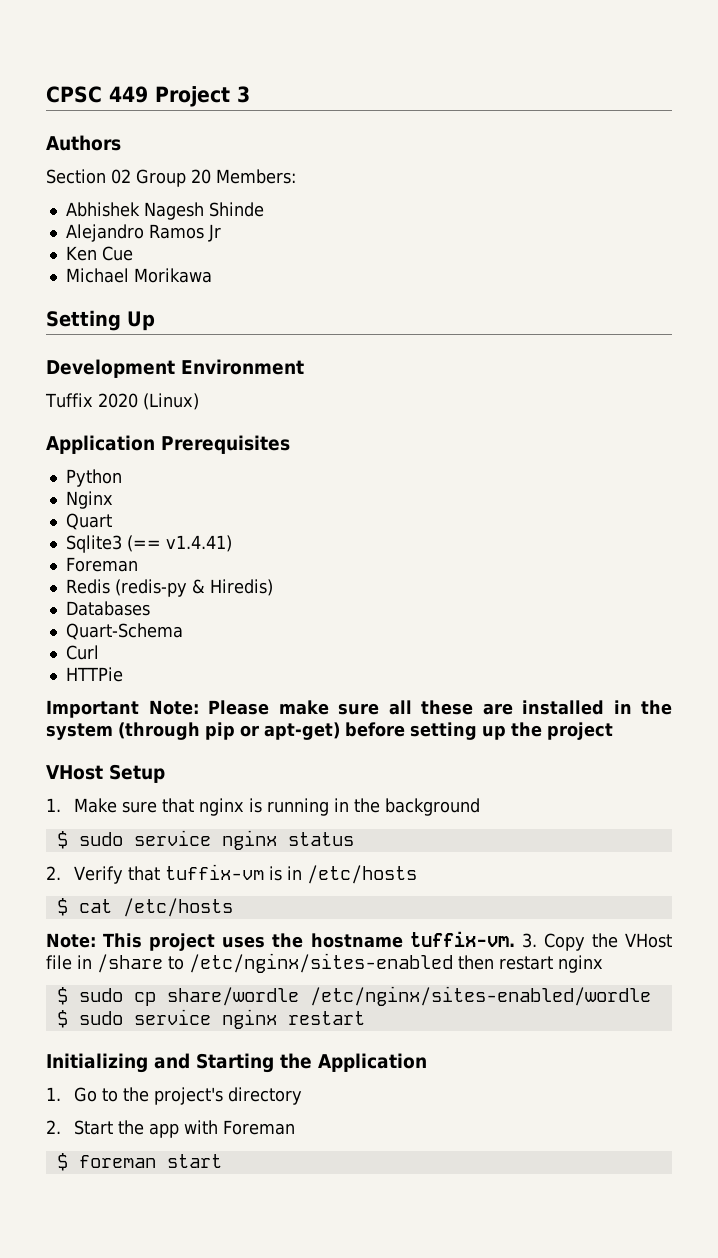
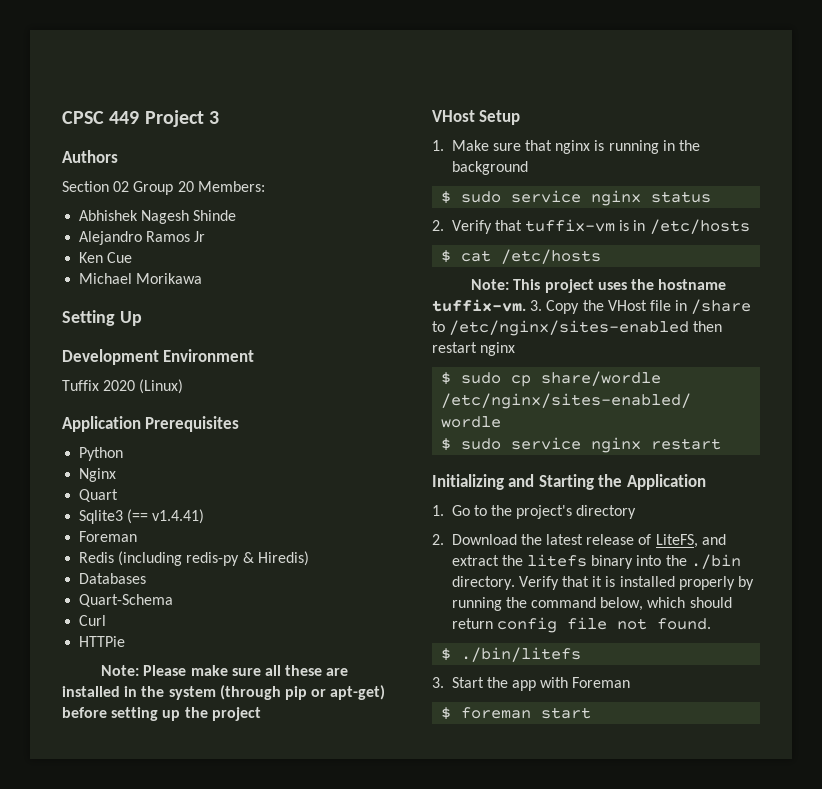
[114,579,187,597] (redis-py -> [118,551,240,566] (including redis-py
[46,700,139,718] Important -> (126, 641) none
(61, 1127) none -> [451,534,726,548] [451,554,741,569] [451,576,755,590] [451,597,732,611] [451,617,711,633] [441,647,582,662] [432,677,444,688] Download the latest release of LiteFS, and extract the litefs binary into the ./bin directory. Verify that it is installed properly by running the command below, which should return config file not found. // $ ./bin/litefs // 3.

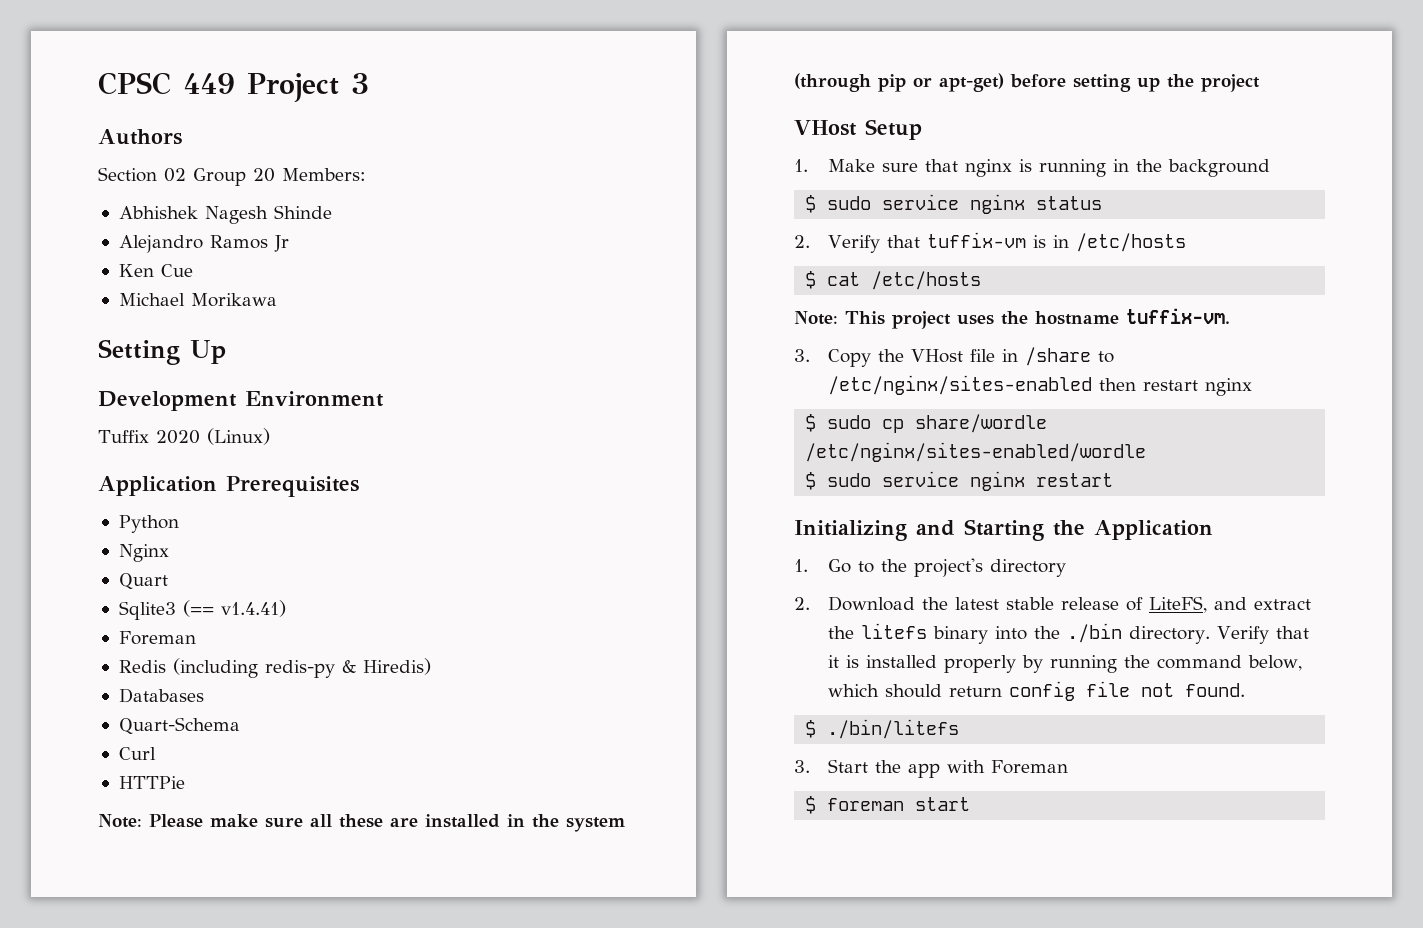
(526, 305) none -> (1230, 316) //
(584, 539) none -> [1006,597,1055,610] stable

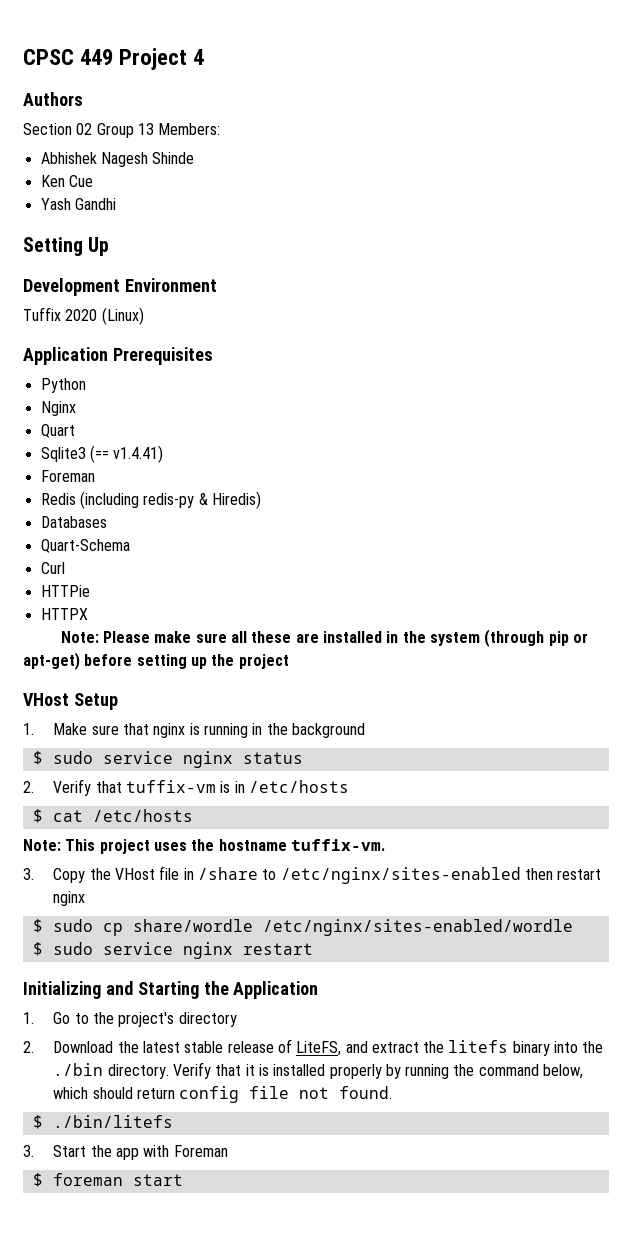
[351,73,369,94] 3 -> [193,49,205,65] 4
[253,168,275,182] 20 -> [137,123,154,135] 13
[118,235,289,253] // Alejandro Ramos Jr -> (195, 158) none
[118,293,277,307] Michael Morikawa -> [40,198,116,210] Yash Gandhi
(185, 782) none -> [40,608,88,620] // HTTPX

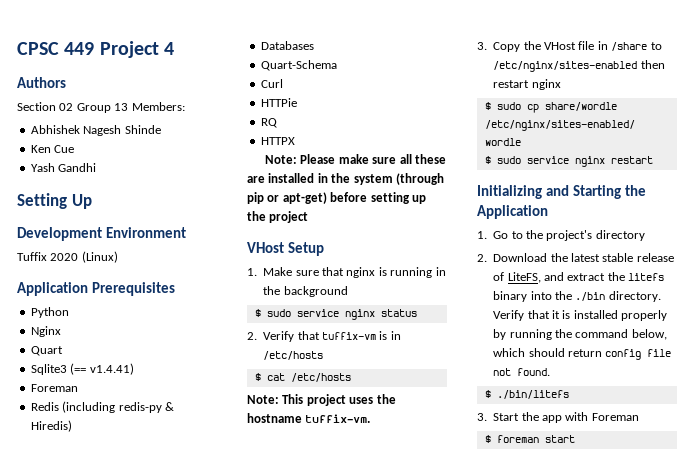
(90, 591) none -> [260,118,277,128] // RQ

